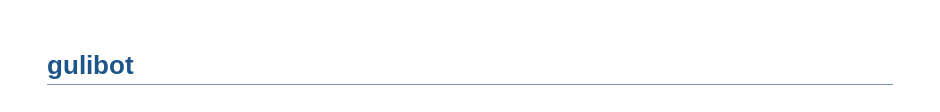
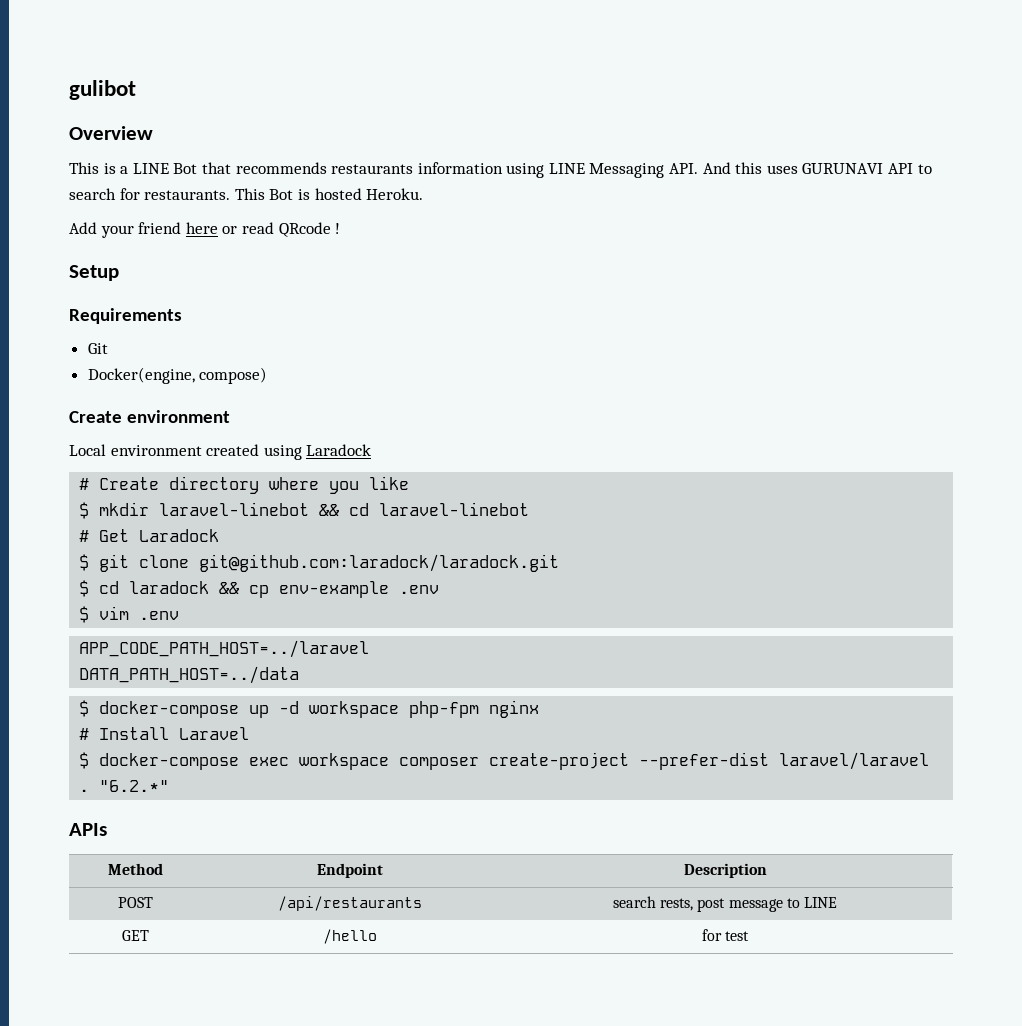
(134, 67) none -> [69,126,153,140] [69,162,932,178] [69,188,424,200] [69,222,341,238] [69,265,119,281] [69,308,182,324] [87,343,108,354] [87,367,268,384] [69,410,231,423] [69,444,372,460] [79,476,410,494] [79,502,530,519] [79,529,220,542] [79,554,560,572] [79,580,440,598] [79,606,180,623] [79,640,370,658] [79,666,300,684] [79,700,540,718] [79,727,250,740] [79,752,930,770] [79,780,170,792] [69,823,107,836] [108,863,163,875] [316,863,383,878] [683,863,767,878] [118,897,153,908] [277,896,422,911] [613,896,837,912] [122,930,149,941] [322,929,377,944] [701,929,750,941] // Overview // This is a LINE Bot that recommends restaurants information using LINE Messaging API. And this uses GURUNAVI API to search for restaurants. This Bot is hosted Heroku. // Add your friend here or read QRcode ! // Setup // Requirements // Git // Docker(engine, compose) // Create environment // Local environment created using Laradock // # Create directory where you like // $ mkdir laravel-linebot && cd laravel-linebot // # Get Laradock // $ git clone git@github.com:laradock/laradock.git // $ cd laradock && cp env-example .env // $ vim .env // APP_CODE_PATH_HOST=../laravel // DATA_PATH_HOST=../data // $ docker-compose up -d workspace php-fpm nginx // # Install Laravel // $ docker-compose exec workspace composer create-project --prefer-dist laravel/laravel . "6.2.*" // APIs // Method | Endpoint | Description // POST | /api/restaurants | search rests, post message to LINE // GET | /hello | for test

